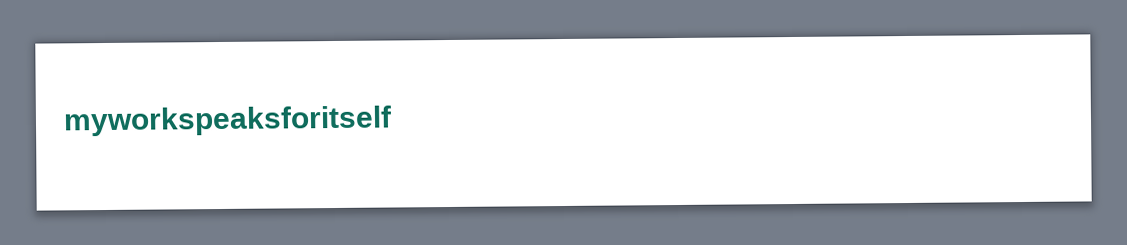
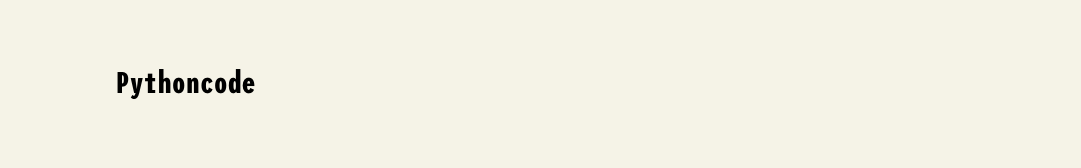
[63,105,393,137] myworkspeaksforitself -> [116,69,256,100] Pythoncode

